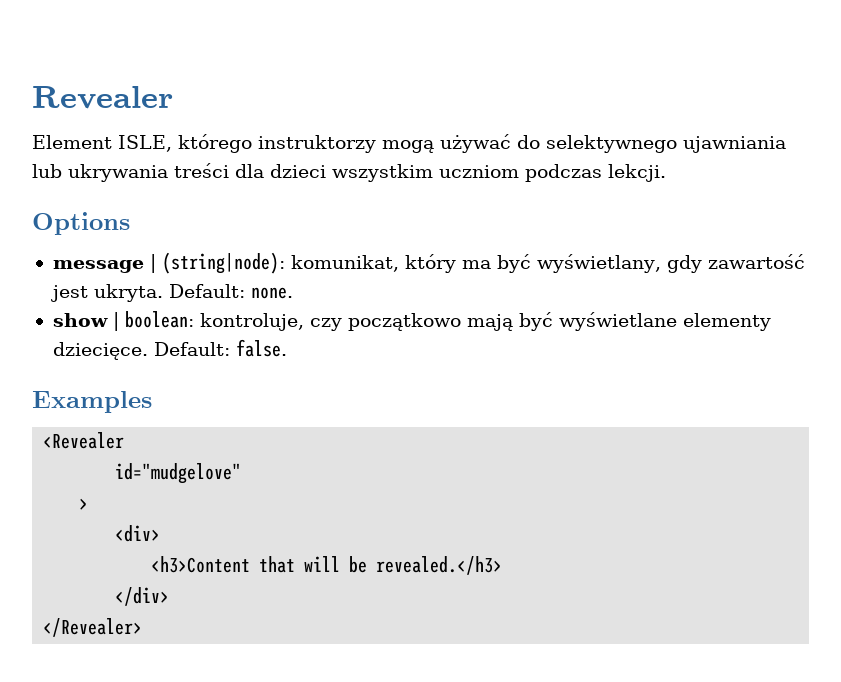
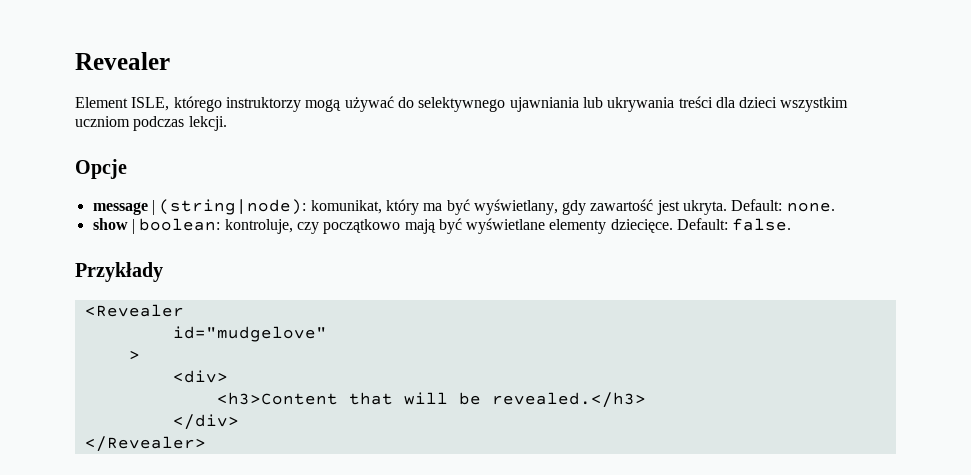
[32,212,130,235] Options -> [75,159,127,179] Opcje
[32,391,152,413] Examples -> [75,262,163,282] Przykłady

